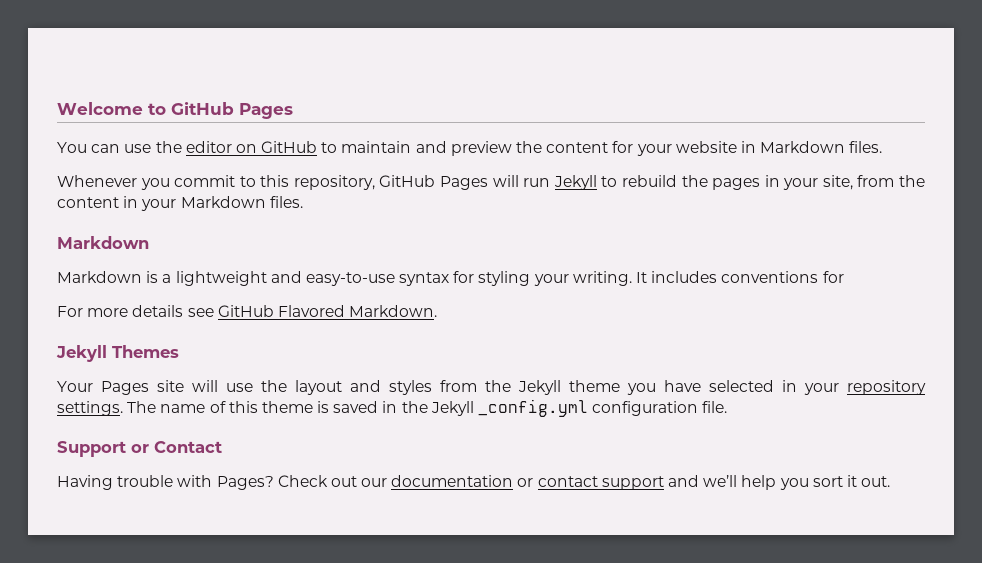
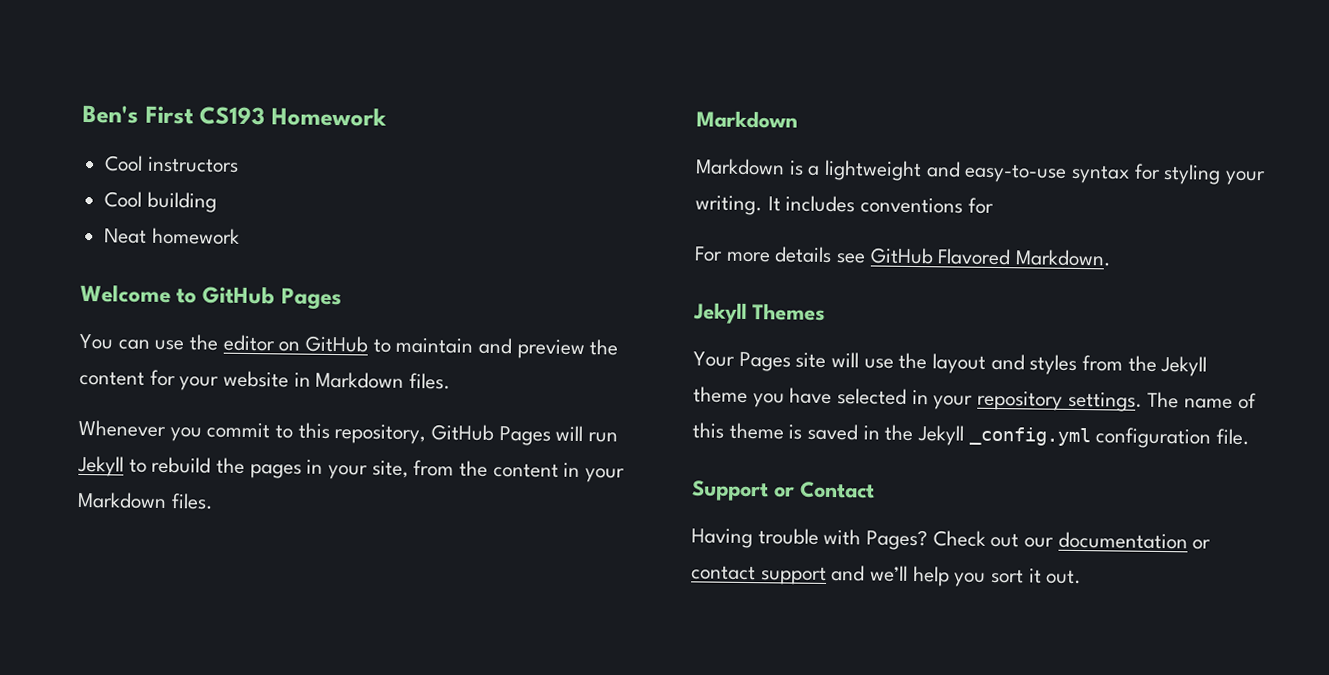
(57, 108) none -> [82,104,387,127] [104,155,239,173] [104,191,217,213] [104,227,240,245] Ben's First CS193 Homework // Cool instructors // Cool building // Neat homework //

